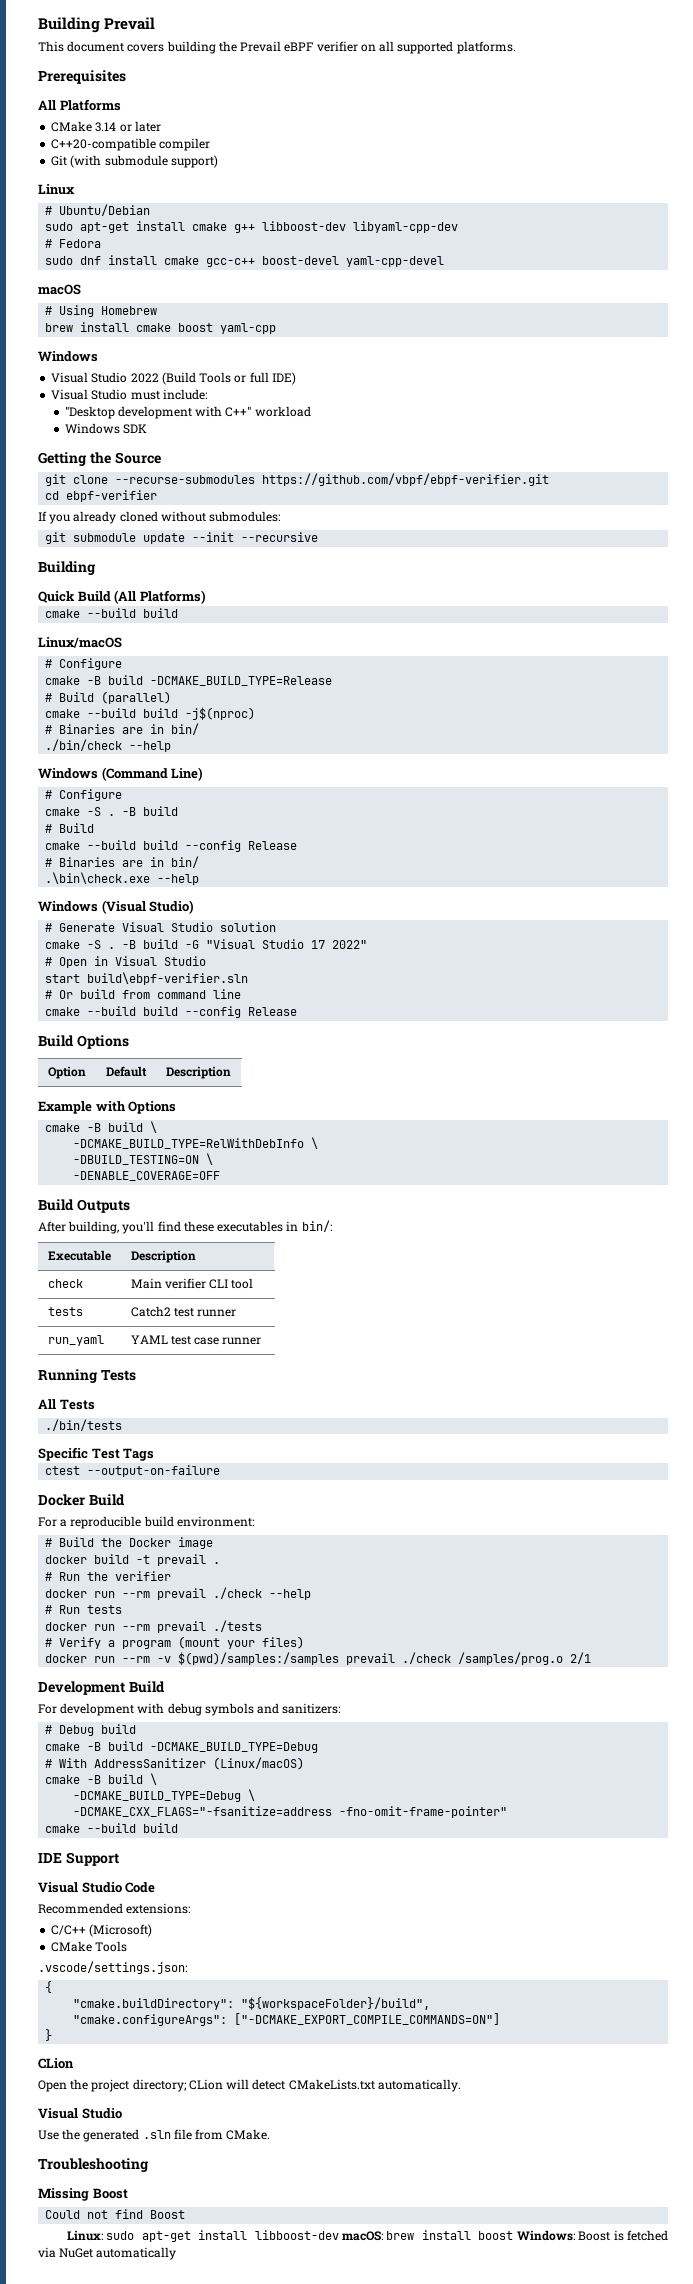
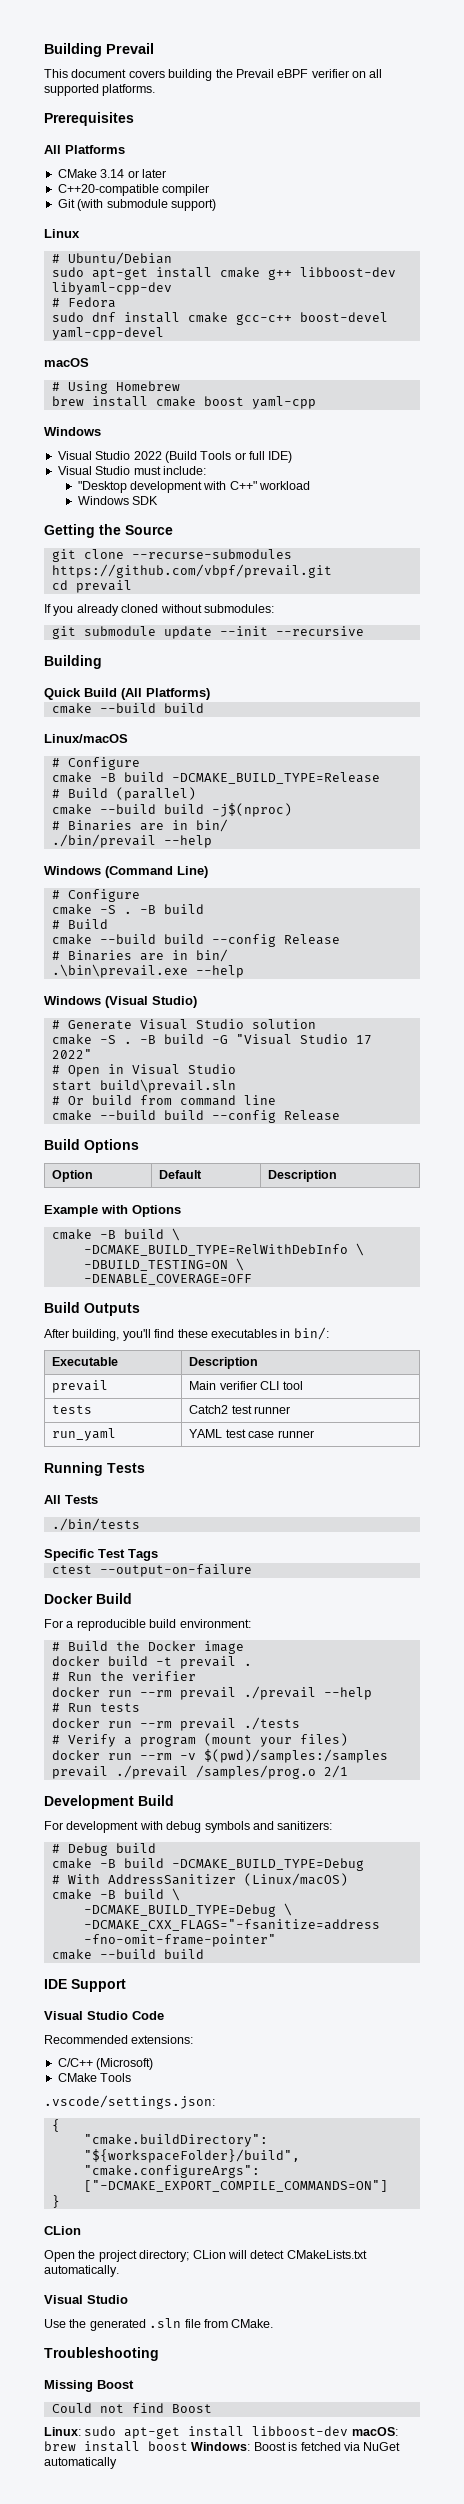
[262,473,550,486] https://github.com/vbpf/ebpf-verifier.git -> [51,564,332,578] https://github.com/vbpf/prevail.git
[66,490,158,502] ebpf-verifier -> [75,580,132,593] prevail
[45,739,123,751] ./bin/check -> [51,834,156,848] ./bin/prevail
[45,872,151,884] .\bin\check.exe -> [51,964,188,978] .\bin\prevail.exe
[87,972,249,985] build\ebpf-verifier.sln -> [99,1079,236,1093] build\prevail.sln
[47,1279,83,1288] check -> [52,1380,109,1393] prevail
[213,1587,263,1599] ./check -> [243,1686,316,1700] ./prevail
[402,1652,452,1664] ./check -> [115,1765,188,1779] ./prevail

